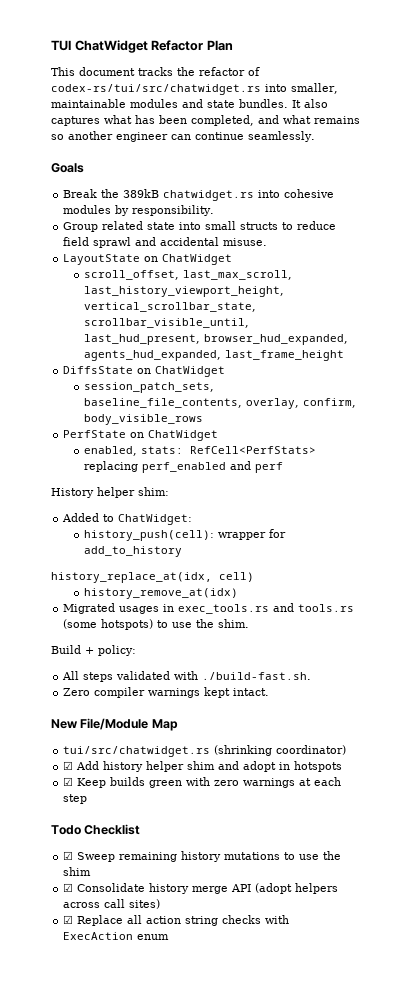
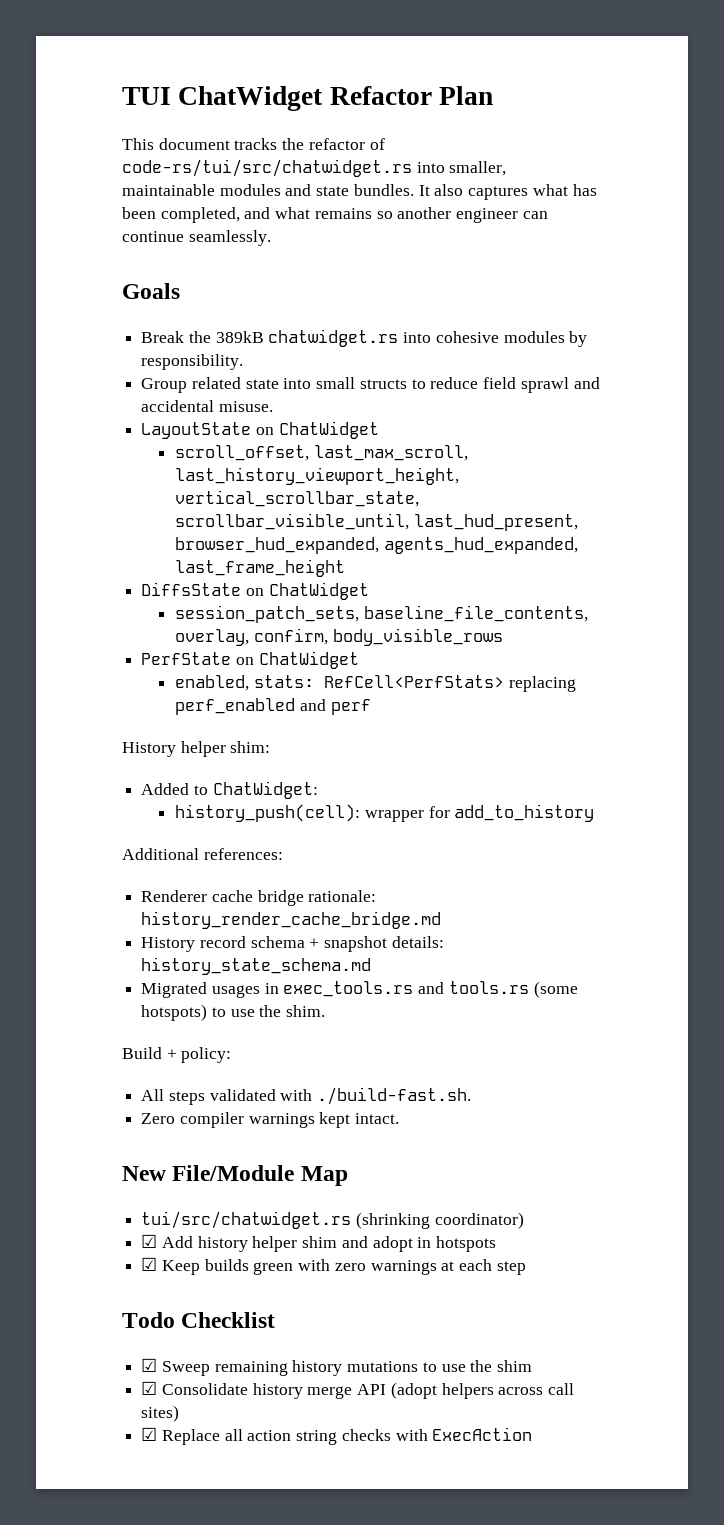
[51,84,261,95] codex-rs/tui/src/chatwidget.rs -> [122,159,412,177] code-rs/tui/src/chatwidget.rs
[51,572,254,583] [83,588,238,599] history_replace_at(idx, cell) // history_remove_at(idx) -> [122,848,283,860] [141,890,377,906] [141,911,442,929] [141,936,444,952] [141,957,372,975] Additional references: // Renderer cache bridge rationale: history_render_cache_bridge.md // History record schema + snapshot details: history_state_schema.md
[137,934,170,940] enum -> (533, 1434) none

